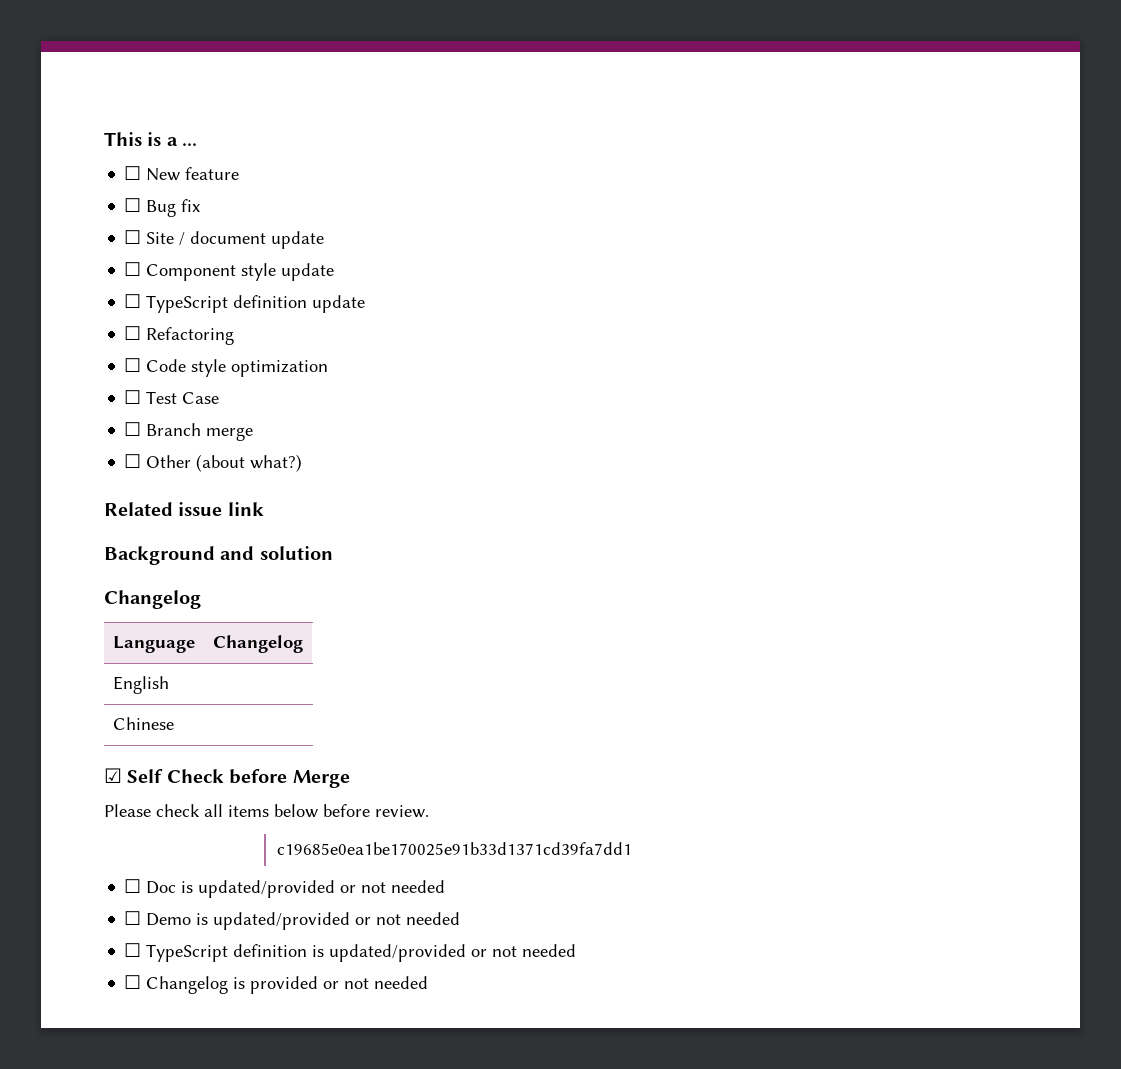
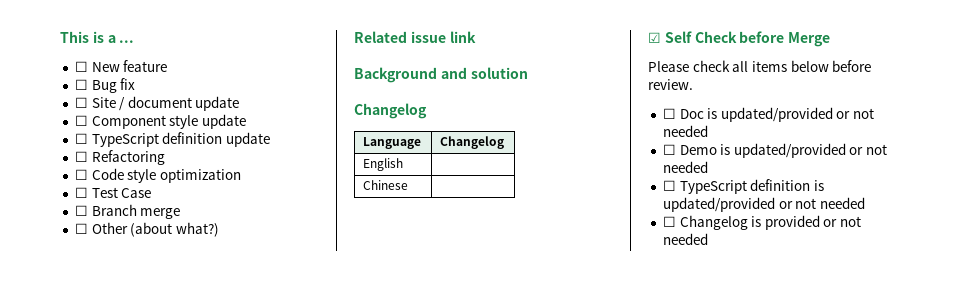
[276,842,632,856] // c19685e0ea1be170025e91b33d1371cd39fa7dd1 -> (693, 84) none

